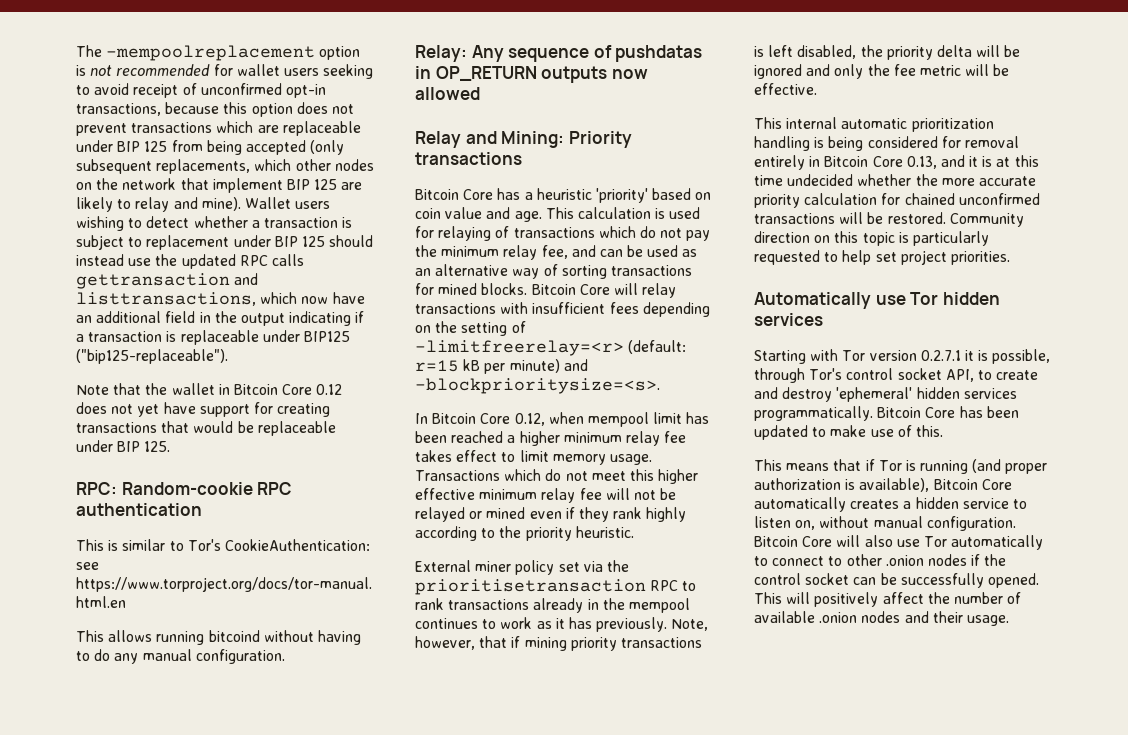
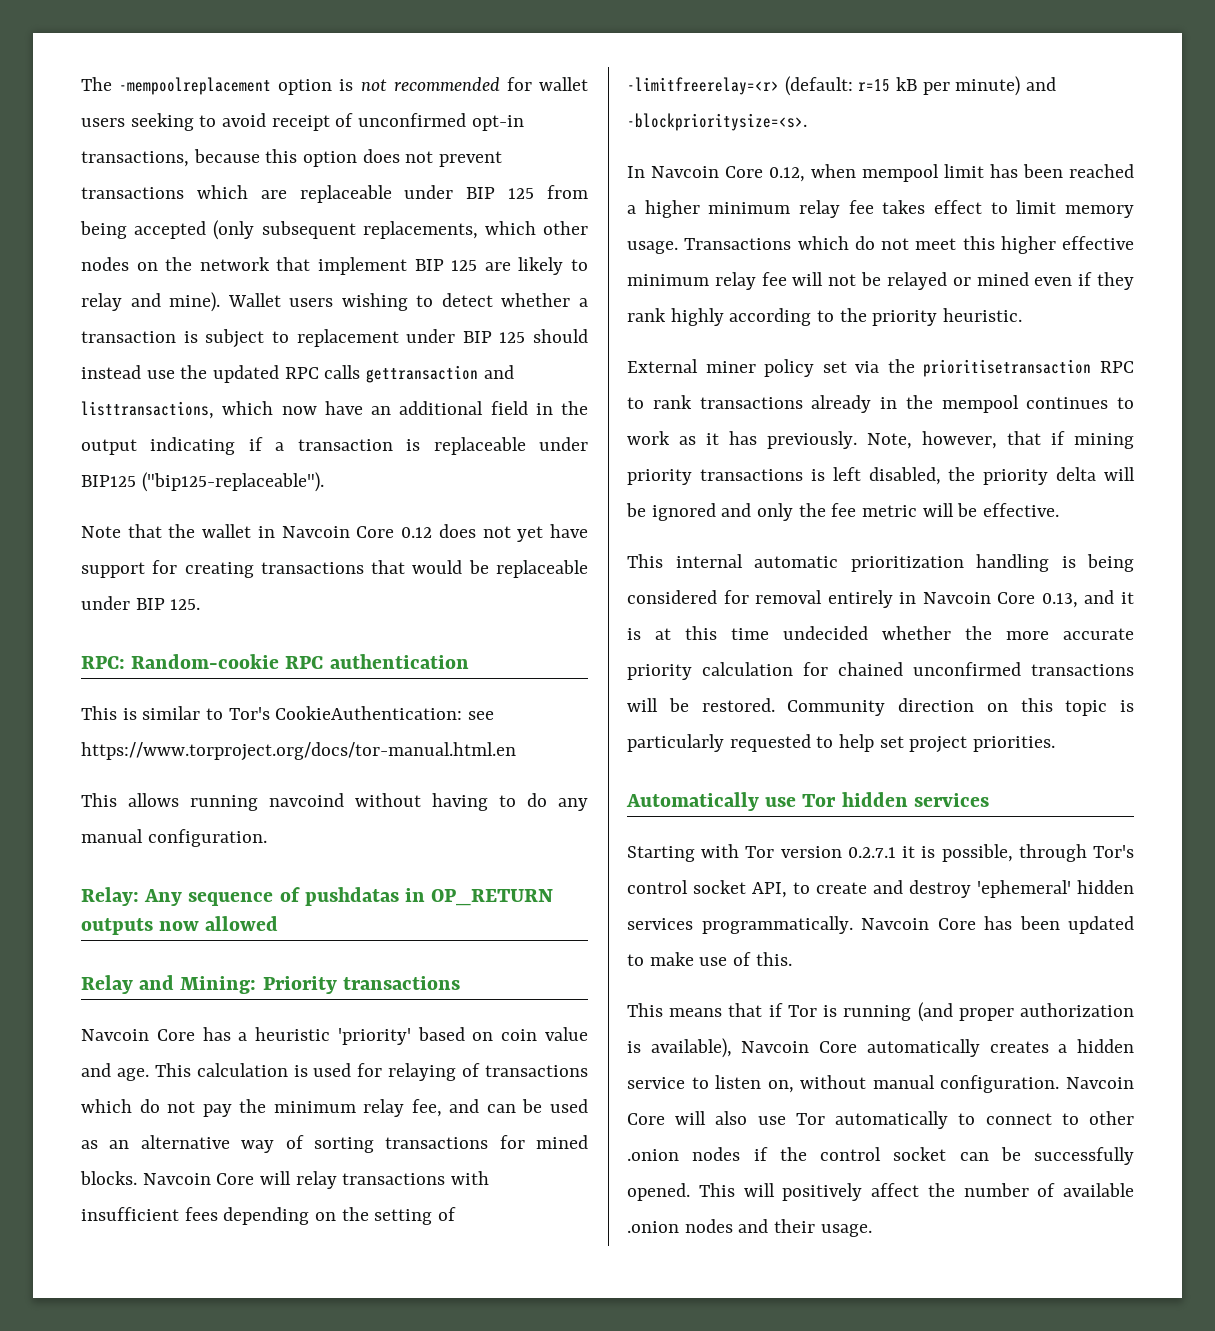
[233,384,278,395] Bitcoin -> [281,526,350,538] Navcoin
[208,630,260,642] bitcoind -> [269,793,344,807] navcoind
[415,189,459,200] Bitcoin -> [81,1029,149,1041] Navcoin
[531,284,576,295] Bitcoin -> [142,1173,211,1185] Navcoin
[432,413,477,424] Bitcoin -> [651,166,719,178] Navcoin
[824,156,869,167] Bitcoin -> [922,592,991,604] Navcoin
[877,407,922,418] Bitcoin -> [861,918,929,930] Navcoin
[933,479,978,490] Bitcoin -> [741,1041,810,1053] Navcoin
[754,536,798,547] Bitcoin -> [1066,1077,1134,1089] Navcoin

